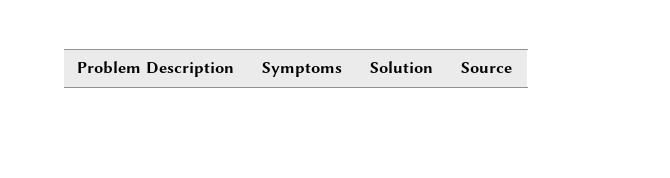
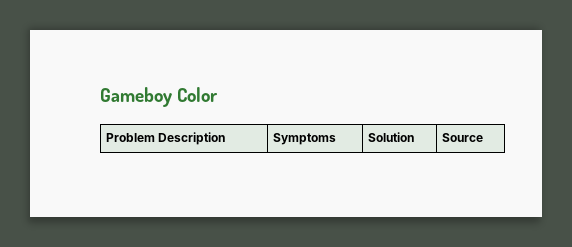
(77, 67) none -> [100,87,219,107] Gameboy Color //

